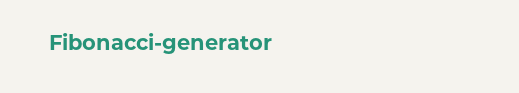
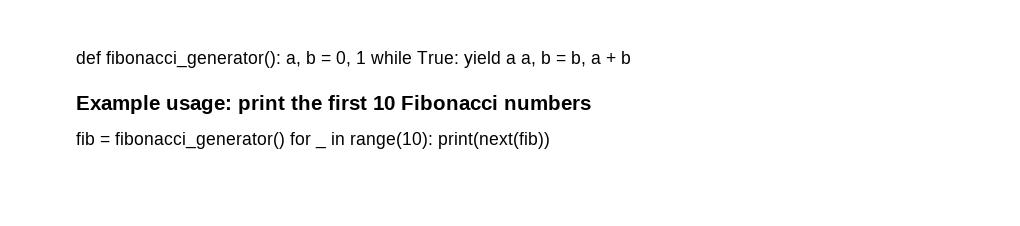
[49,33,272,54] Fibonacci-generator -> [76,51,631,68] [76,95,591,114] [76,132,311,149] [315,145,326,149] [331,132,550,149] def fibonacci_generator(): a, b = 0, 1 while True: yield a a, b = b, a + b // Example usage: print the first 10 Fibonacci numbers // fib = fibonacci_generator() for _ in range(10): print(next(fib))

